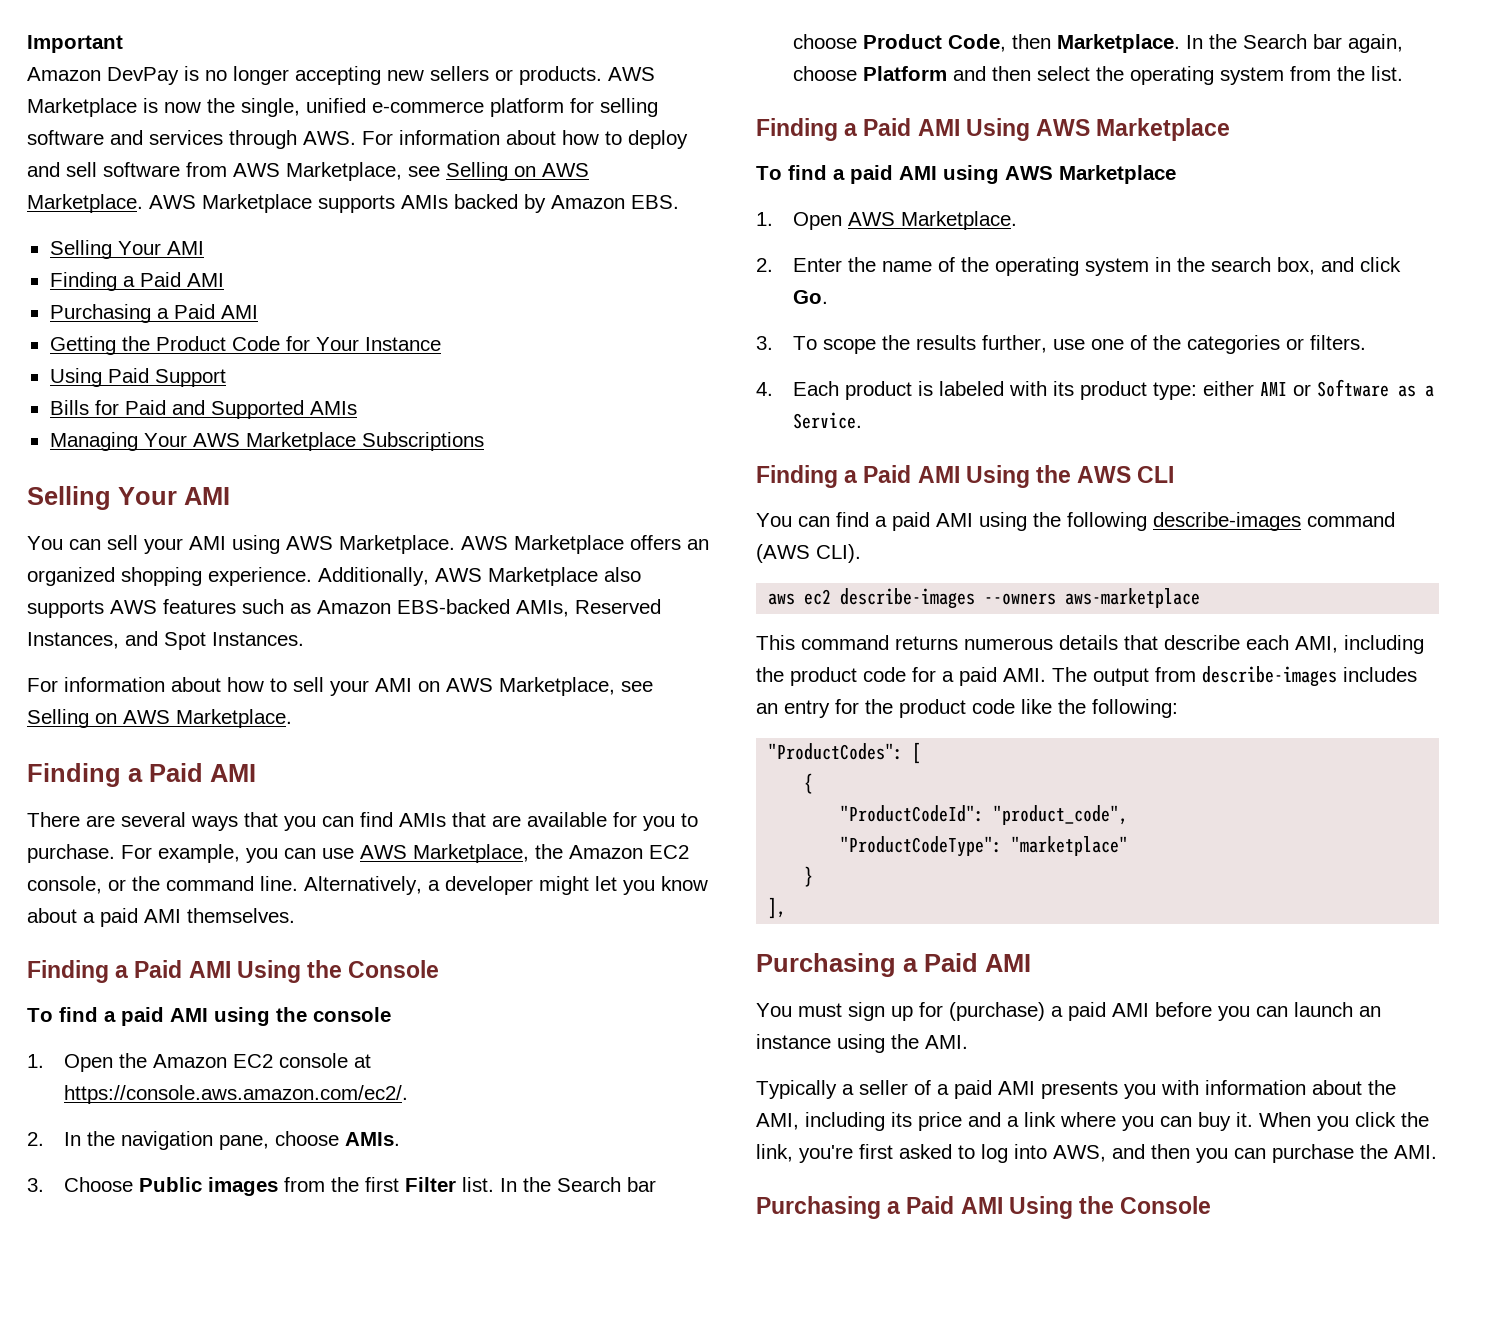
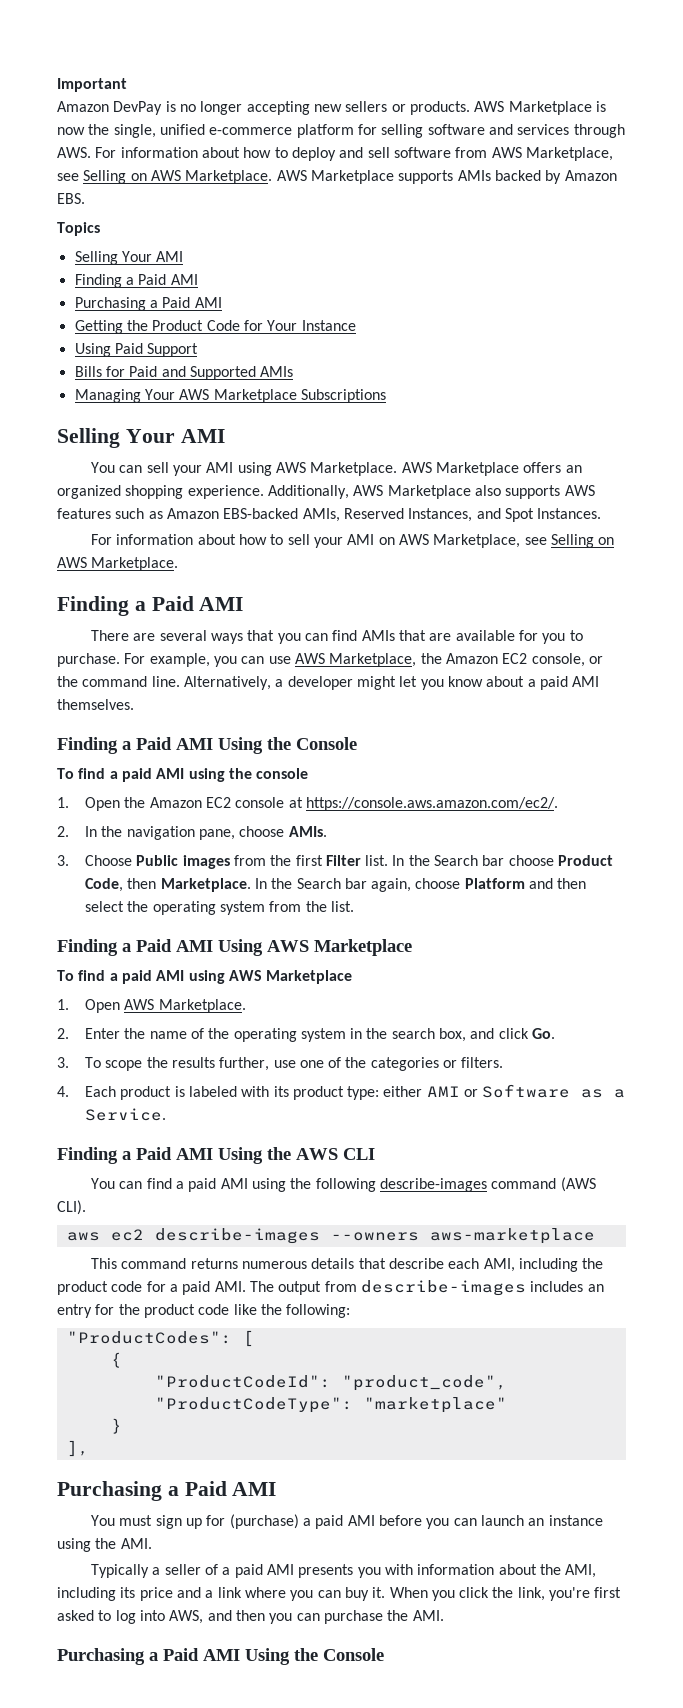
(679, 202) none -> [57,222,100,236] // Topics

